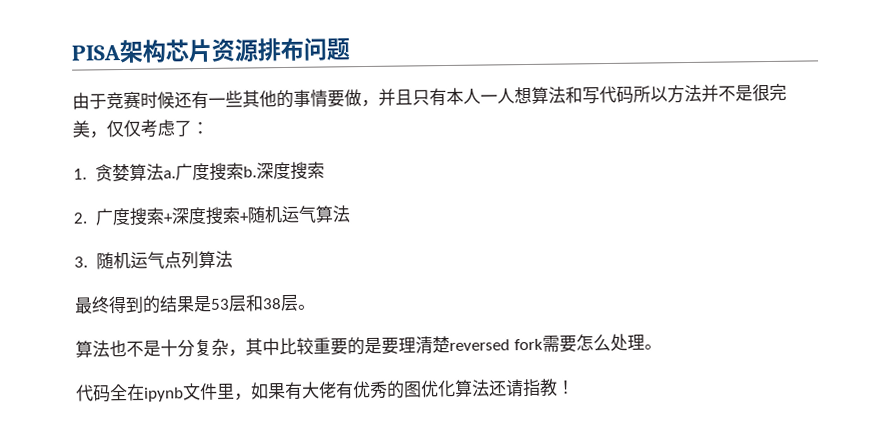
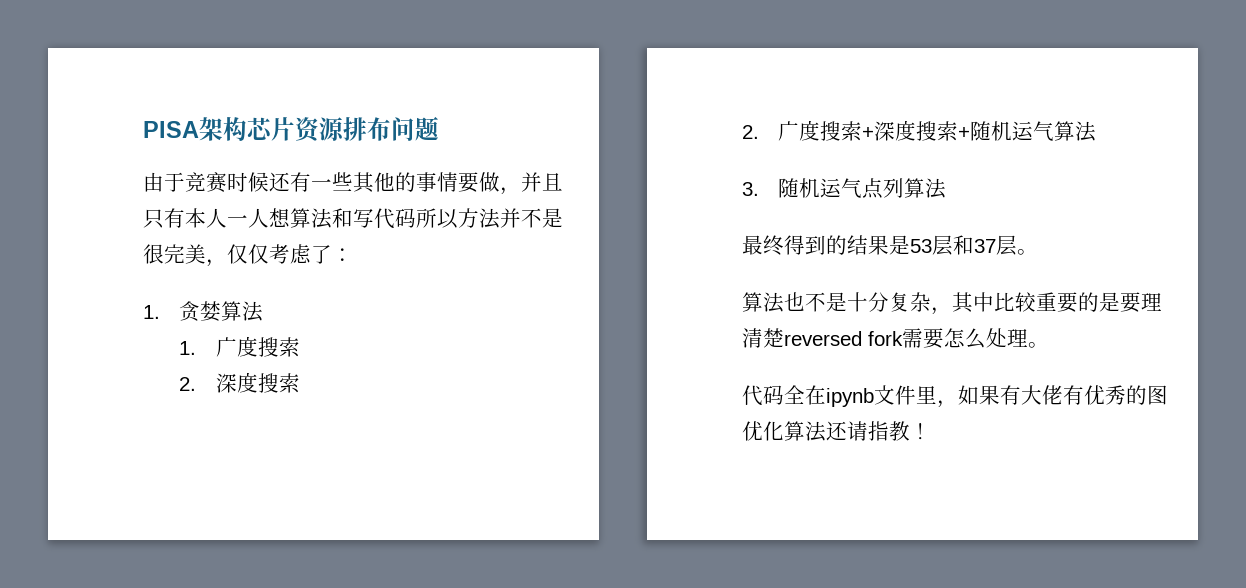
[163,162,258,181] a.广度搜索b. -> [179,336,300,357] [179,377,197,391] // 1.广度搜索 // 2.
[262,298,282,310] 38 -> [974,239,996,253] 37

